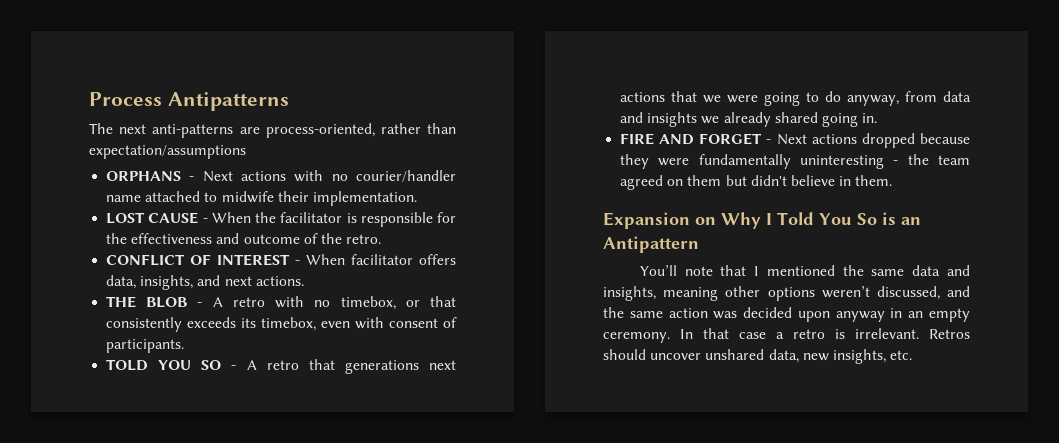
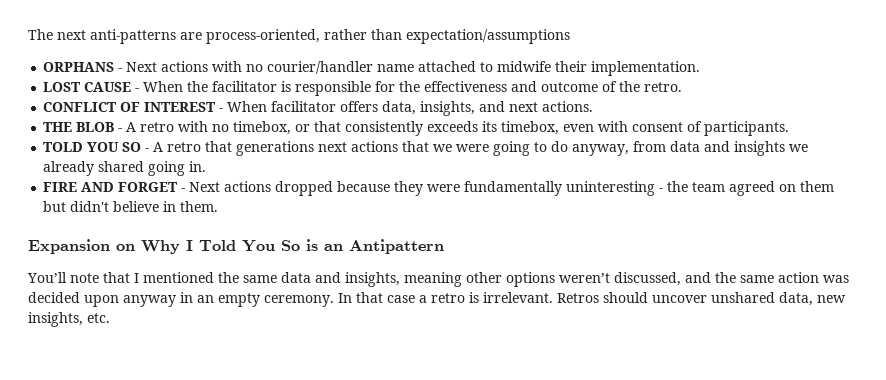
[89,92,289,111] Process Antipatterns // -> (28, 34) none

